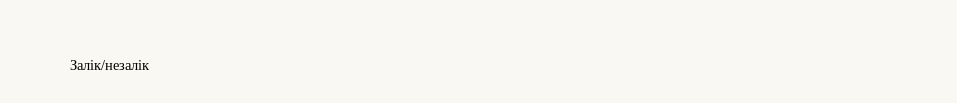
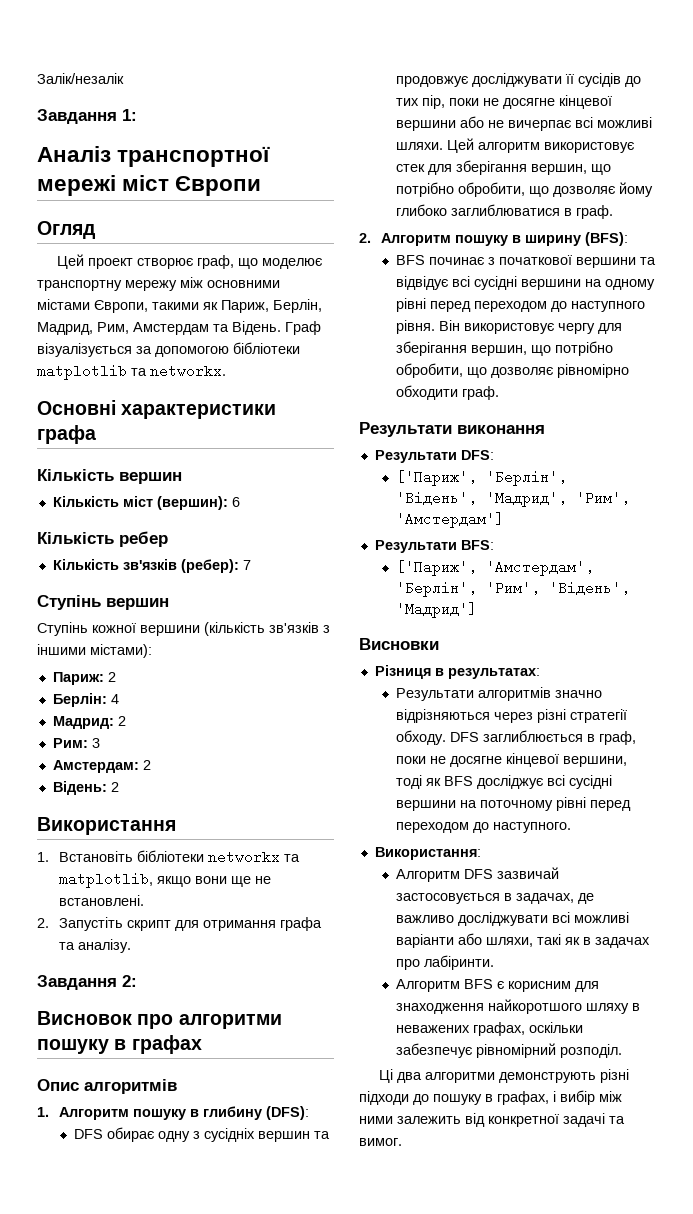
(150, 65) none -> [37,109,137,124] [37,146,271,167] [37,175,262,196] [37,221,96,239] [56,254,323,269] [37,277,280,291] [37,299,322,313] [37,321,321,335] [37,342,300,357] [37,364,226,380] [37,400,277,419] [37,425,96,444] [37,469,182,484] [52,496,240,510] [37,531,168,547] [52,559,251,573] [37,595,169,610] [37,622,330,636] [37,644,152,658] [52,672,116,685] [52,693,119,707] [52,716,126,729] [52,738,100,748] [52,760,151,773] [52,781,119,795] [37,817,176,835] [37,850,300,864] [58,872,271,888] [58,895,144,906] [37,917,322,931] [58,939,131,953] [37,975,137,990] [37,1011,282,1029] [37,1035,202,1054] [37,1079,177,1094] [37,1106,309,1120] [74,1127,331,1142] [396,73,642,87] [396,95,613,109] [396,116,653,131] [396,138,636,153] [396,160,612,175] [396,182,654,197] [396,204,614,219] [359,232,628,246] [396,255,657,268] [396,276,656,290] [396,298,646,312] [396,320,623,334] [396,341,614,356] [396,363,630,378] [396,385,500,400] [359,422,545,437] [374,450,494,463] [396,468,568,486] [396,489,631,507] [396,510,505,528] [374,540,494,553] [396,558,595,576] [396,579,631,597] [396,600,478,618] [359,638,439,650] [374,665,540,679] [396,687,603,701] [396,709,628,723] [396,730,637,745] [396,753,628,767] [396,775,613,789] [396,797,632,811] [396,822,572,833] [374,847,481,860] [396,867,560,882] [396,893,595,904] [396,912,630,926] [396,933,651,948] [396,955,495,970] [396,979,600,992] [396,999,641,1014] [396,1022,584,1036] [396,1043,623,1058] [378,1069,629,1083] [359,1090,622,1105] [359,1113,625,1127] [359,1138,402,1146] // Завдання 1: // Аналіз транспортної мережі міст Європи // Огляд // Цей проект створює граф, що моделює транспортну мережу між основними містами Європи, такими як Париж, Берлін, Мадрид, Рим, Амстердам та Відень. Граф візуалізується за допомогою бібліотеки matplotlib та networkx. // Основні характеристики графа // Кількість вершин // Кількість міст (вершин): 6 // Кількість ребер // Кількість зв'язків (ребер): 7 // Ступінь вершин // Ступінь кожної вершини (кількість зв'язків з іншими містами): // Париж: 2 // Берлін: 4 // Мадрид: 2 // Рим: 3 // Амстердам: 2 // Відень: 2 // Використання // 1. Встановіть бібліотеки networkx та matplotlib, якщо вони ще не встановлені. // 2. Запустіть скрипт для отримання графа та аналізу. // Завдання 2: // Висновок про алгоритми пошуку в графах // Опис алгоритмів // 1. Алгоритм пошуку в глибину (DFS): // DFS обирає одну з сусідніх вершин та продовжує досліджувати її сусідів до тих пір, поки не досягне кінцевої вершини або не вичерпає всі можливі шляхи. Цей алгоритм використовує стек для зберігання вершин, що потрібно обробити, що дозволяє йому глибоко заглиблюватися в граф. // 2. Алгоритм пошуку в ширину (BFS): // BFS починає з початкової вершини та відвідує всі сусідні вершини на одному рівні перед переходом до наступного рівня. Він використовує чергу для зберігання вершин, що потрібно обробити, що дозволяє рівномірно обходити граф. // Результати виконання // Результати DFS: // ['Париж', 'Берлін', 'Відень', 'Мадрид', 'Рим', 'Амстердам'] // Результати BFS: // ['Париж', 'Амстердам', 'Берлін', 'Рим', 'Відень', 'Мадрид'] // Висновки // Різниця в результатах: // Результати алгоритмів значно відрізняються через різні стратегії обходу. DFS заглиблюється в граф, поки не досягне кінцевої вершини, тоді як BFS досліджує всі сусідні вершини на поточному рівні перед переходом до наступного. // Використання: // Алгоритм DFS зазвичай застосовується в задачах, де важливо досліджувати всі можливі варіанти або шляхи, такі як в задачах про лабіринти. // Алгоритм BFS є корисним для знаходження найкоротшого шляху в неважених графах, оскільки забезпечує рівномірний розподіл. // Ці два алгоритми демонструють різні підходи до пошуку в графах, і вибір між ними залежить від конкретної задачі та вимог.

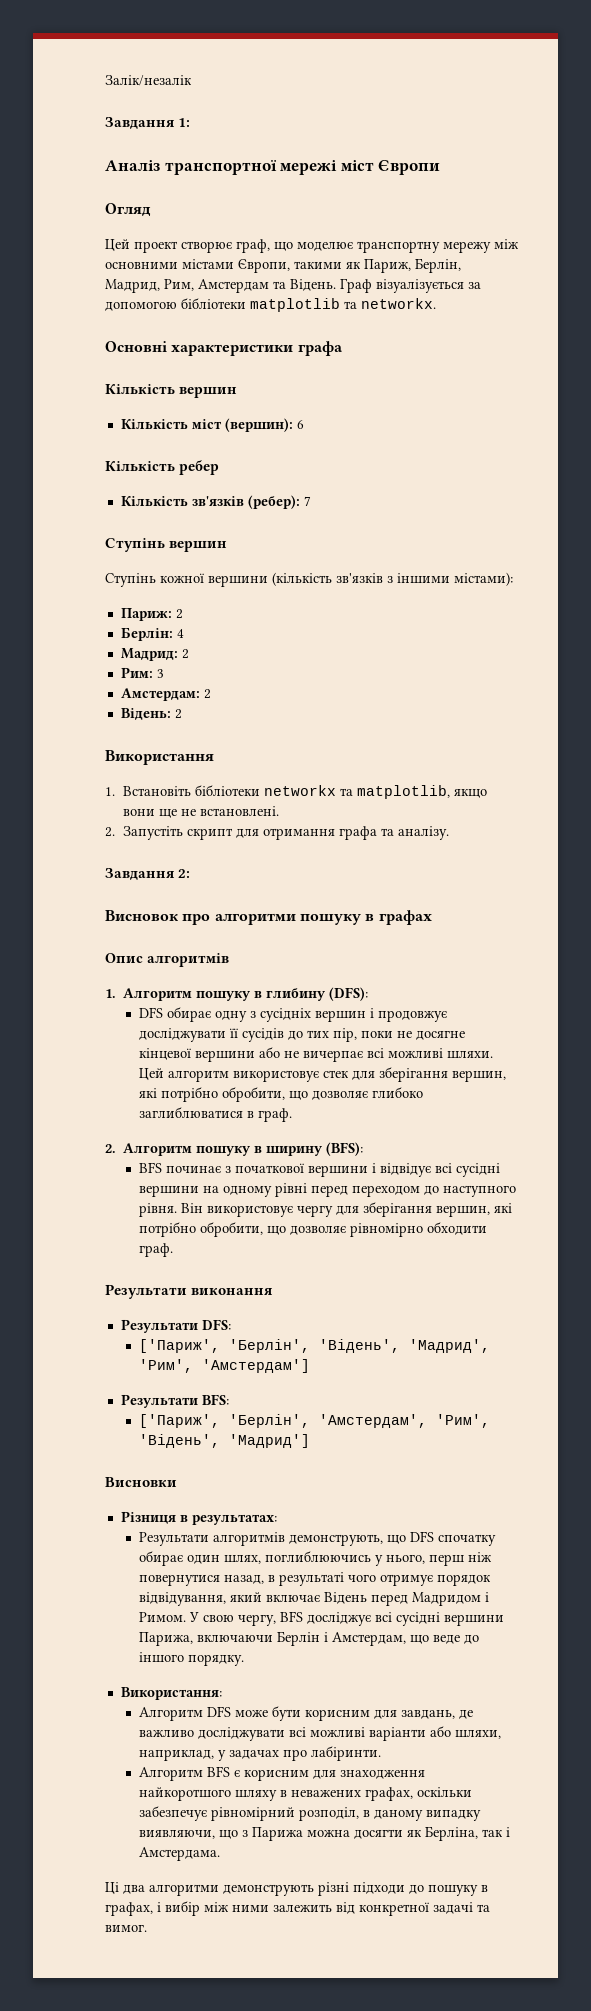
[314,1131,331,1139] та -> [370,1008,375,1018] і
[591,164,612,175] [396,182,654,197] що потрібно обробити, що дозволяє йому -> [139,1087,369,1102] які потрібно обробити, що дозволяє
[640,257,657,265] та -> [372,1163,377,1173] і
[531,345,552,356] що -> [494,1203,513,1213] які
[486,558,595,576] [396,579,478,597] 'Амстердам', 'Берлін', -> [229,1414,428,1428] 'Берлін', 'Амстердам',
[555,690,603,698] [396,709,628,723] [396,730,637,745] [396,753,628,767] [396,775,442,789] значно відрізняються через різні стратегії обходу. DFS заглиблюється в граф, поки не досягне кінцевої вершини, тоді як -> [289,1531,497,1546] [139,1551,493,1566] [139,1572,492,1586] [139,1592,490,1606] [139,1612,277,1626] демонструють, що DFS спочатку обирає один шлях, поглиблюючись у нього, перш ніж повернутися назад, в результаті чого отримує порядок відвідування, який включає Відень перед Мадридом і Римом. У свою чергу,
[460,797,632,811] [396,822,572,833] [374,847,481,860] [396,867,560,882] [396,893,575,904] на поточному рівні перед переходом до наступного. // Використання: // Алгоритм DFS зазвичай застосовується в задачах, -> [139,1631,480,1646] [139,1652,245,1666] [120,1687,222,1700] [139,1706,456,1721] Парижа, включаючи Берлін і Амстердам, що веде до іншого порядку. // Використання: // Алгоритм DFS може бути корисним для завдань,
[537,934,592,945] такі як в -> [139,1749,227,1761] наприклад, у
[560,1044,623,1058] розподіл. -> [299,1807,482,1821] [139,1826,511,1841] [139,1847,221,1861] розподіл, в даному випадку виявляючи, що з Парижа можна досягти як Берліна, так і Амстердама.

